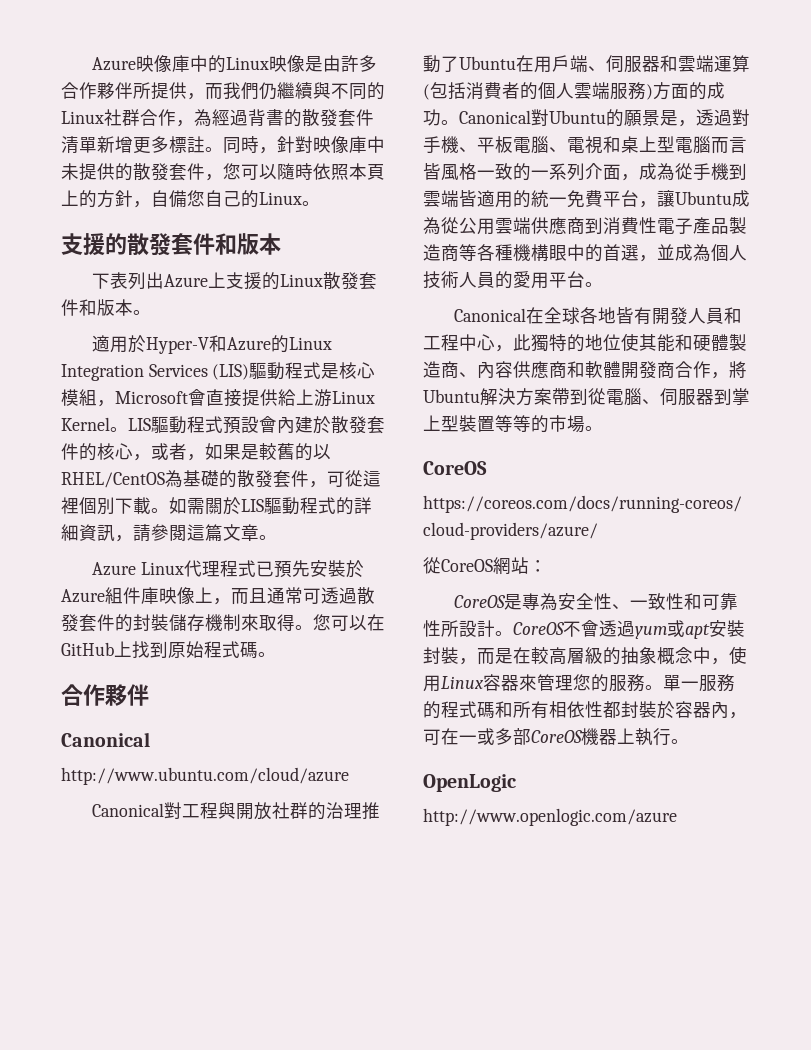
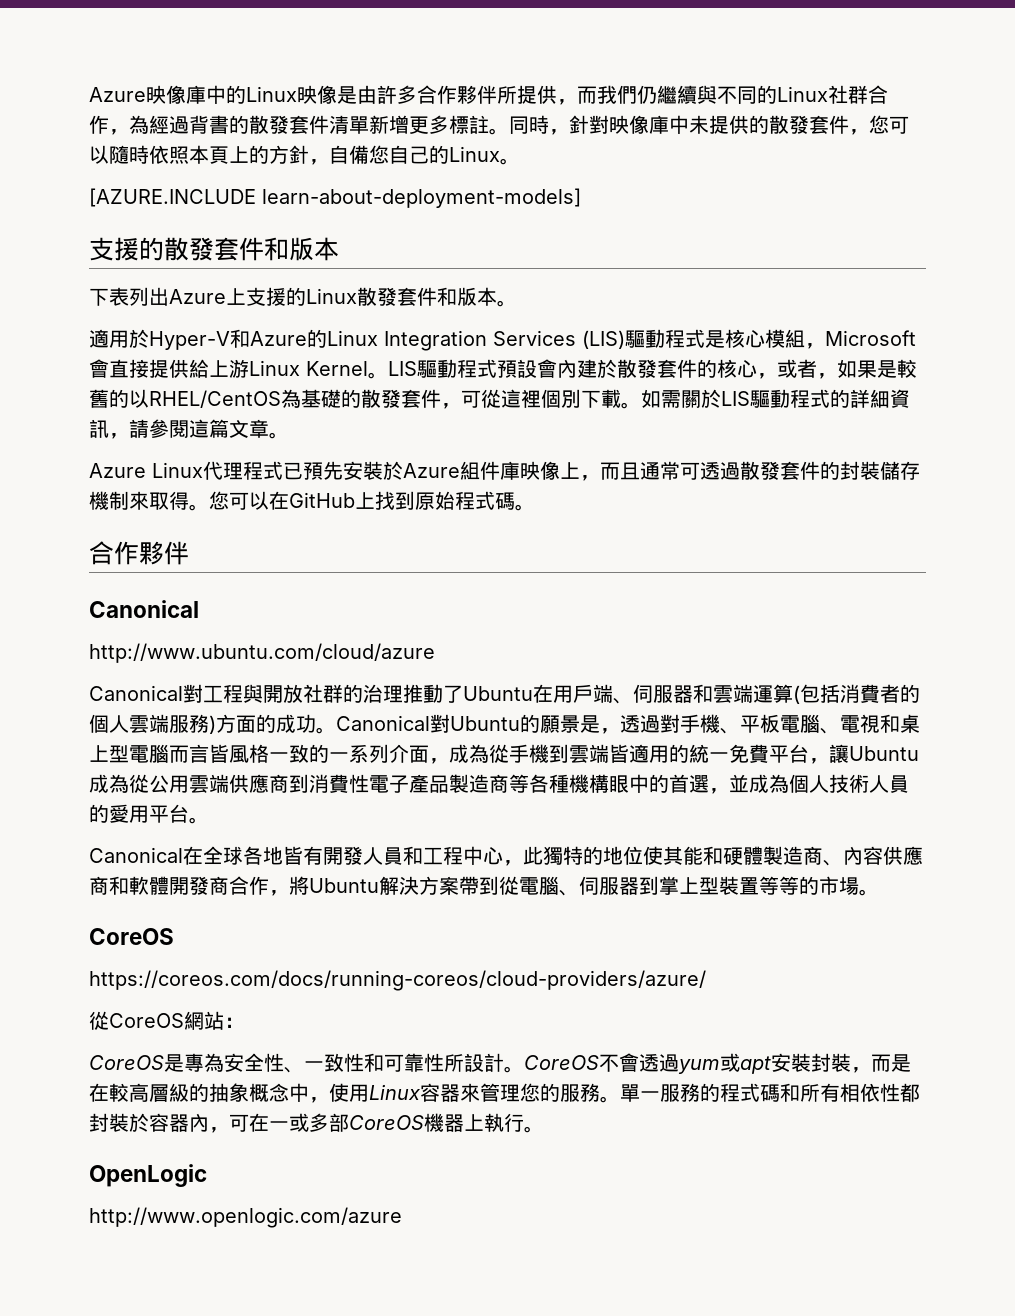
(320, 203) none -> [89,188,581,208] // [AZURE.INCLUDE learn-about-deployment-models]

